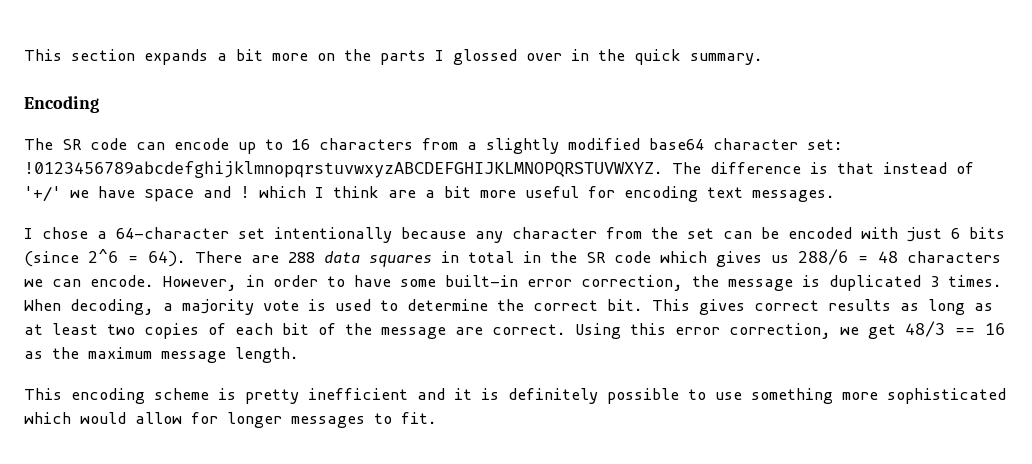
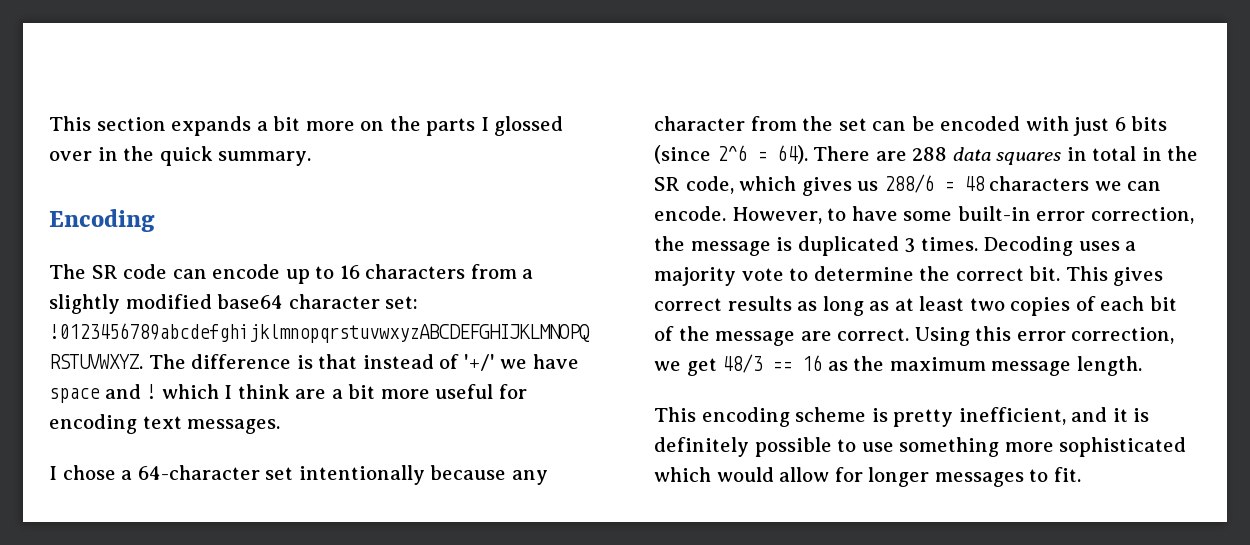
[614,251,651,263] code -> [685,176,734,194] code,
[246,275,318,287] in order -> (822, 215) none
[24,299,154,315] When decoding, -> [983,236,1120,256] Decoding uses
[308,299,371,311] is used -> (784, 274) none
[308,388,408,400] inefficient -> [958,407,1066,425] inefficient,

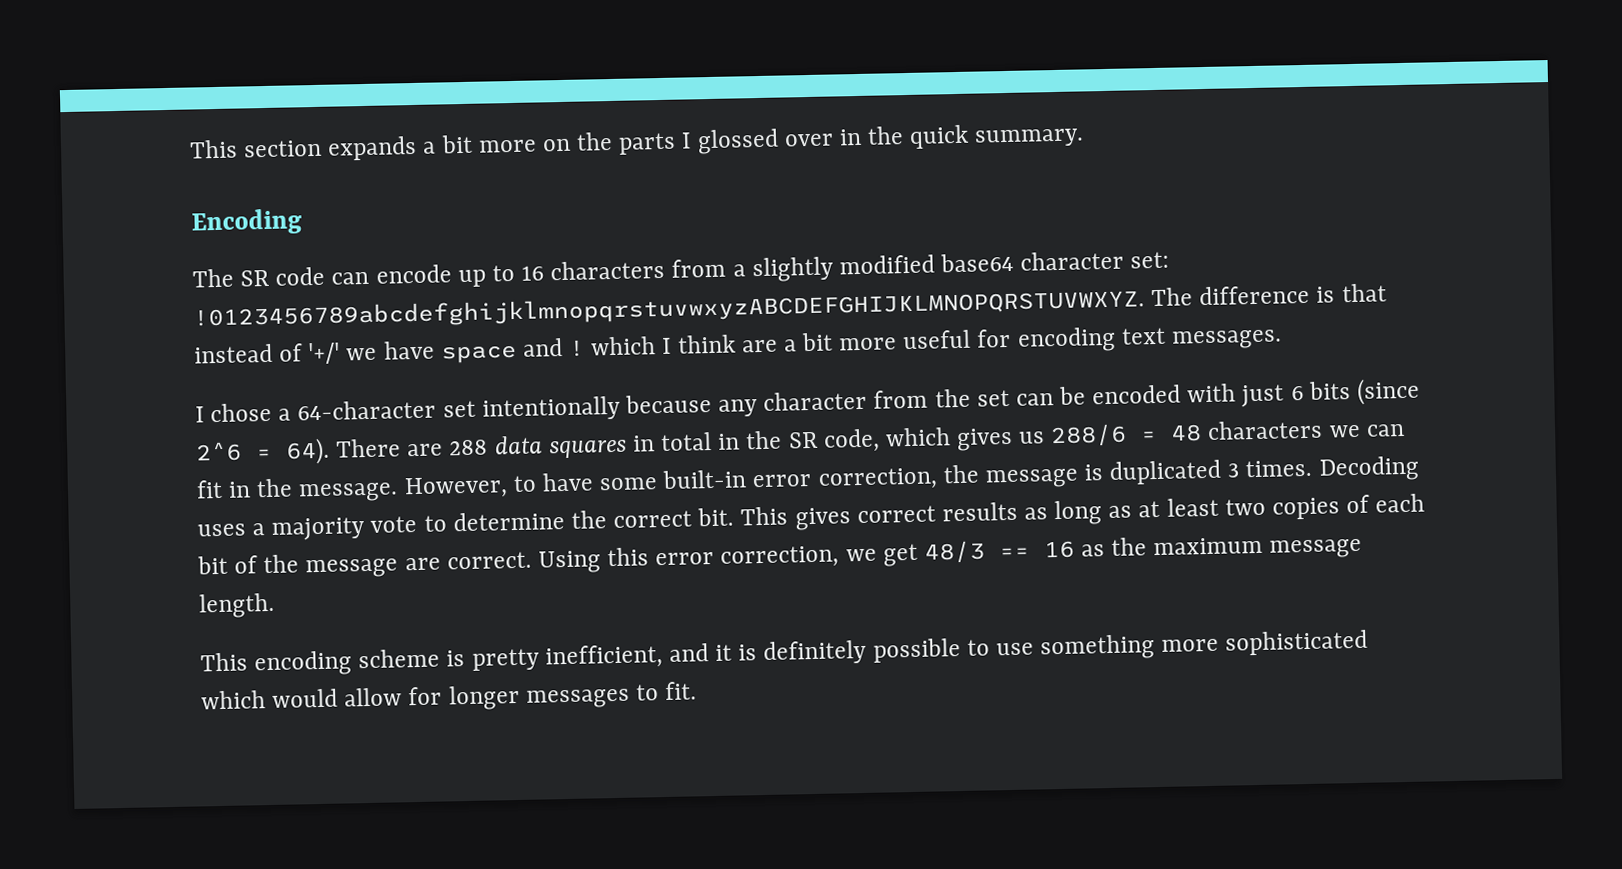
[654,206,726,221] encode. -> [196,478,399,503] fit in the message.

